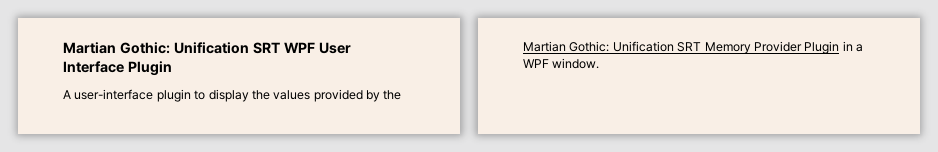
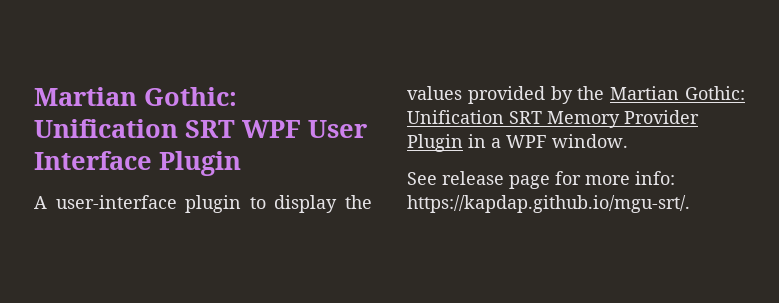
(600, 63) none -> [407,171,675,189] [407,195,690,213] // See release page for more info: https://kapdap.github.io/mgu-srt/.

